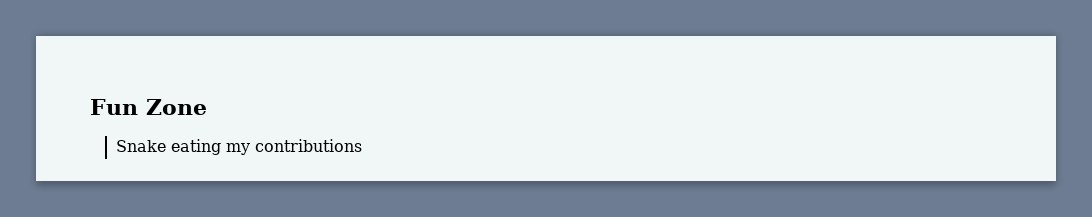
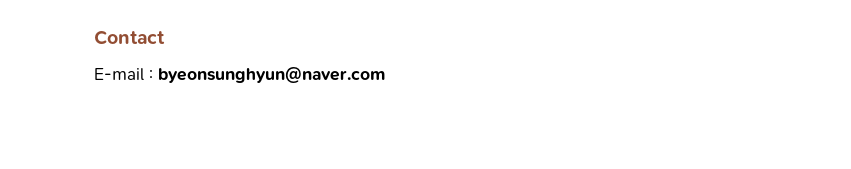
[90,99,207,115] [115,139,362,155] Fun Zone // Snake eating my contributions -> [94,30,165,45] [94,67,385,83] Contact // E-mail : byeonsunghyun@naver.com

